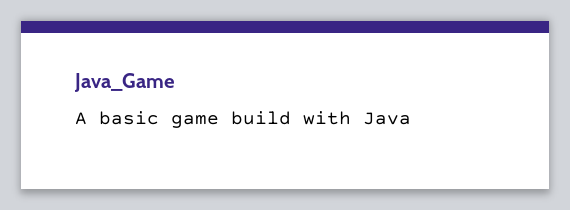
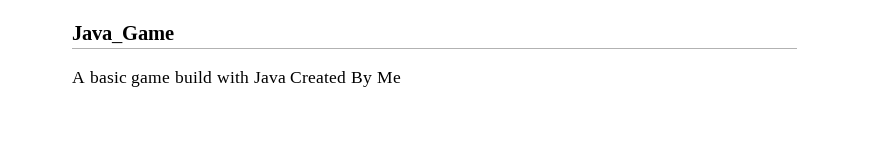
(411, 118) none -> [290,71,401,87] Created By Me

